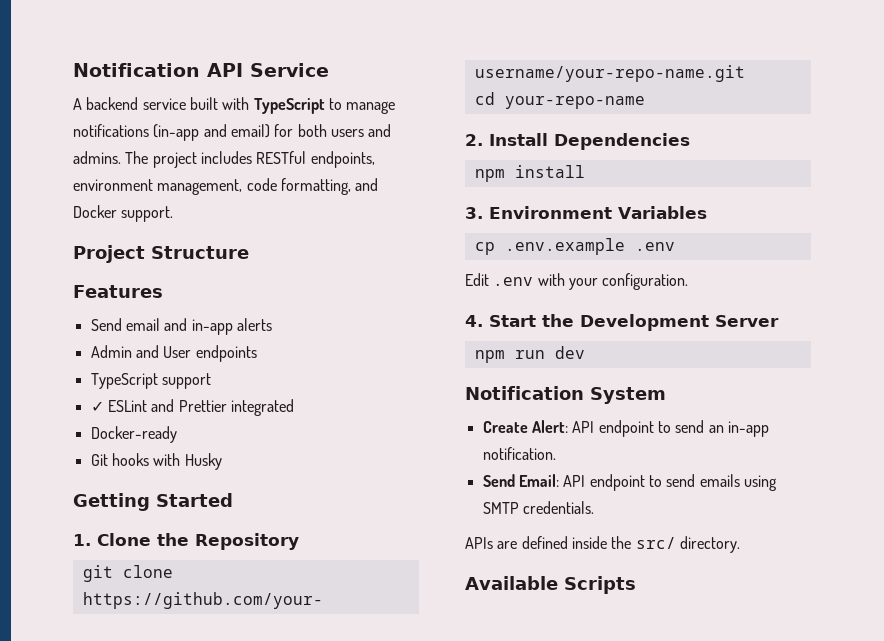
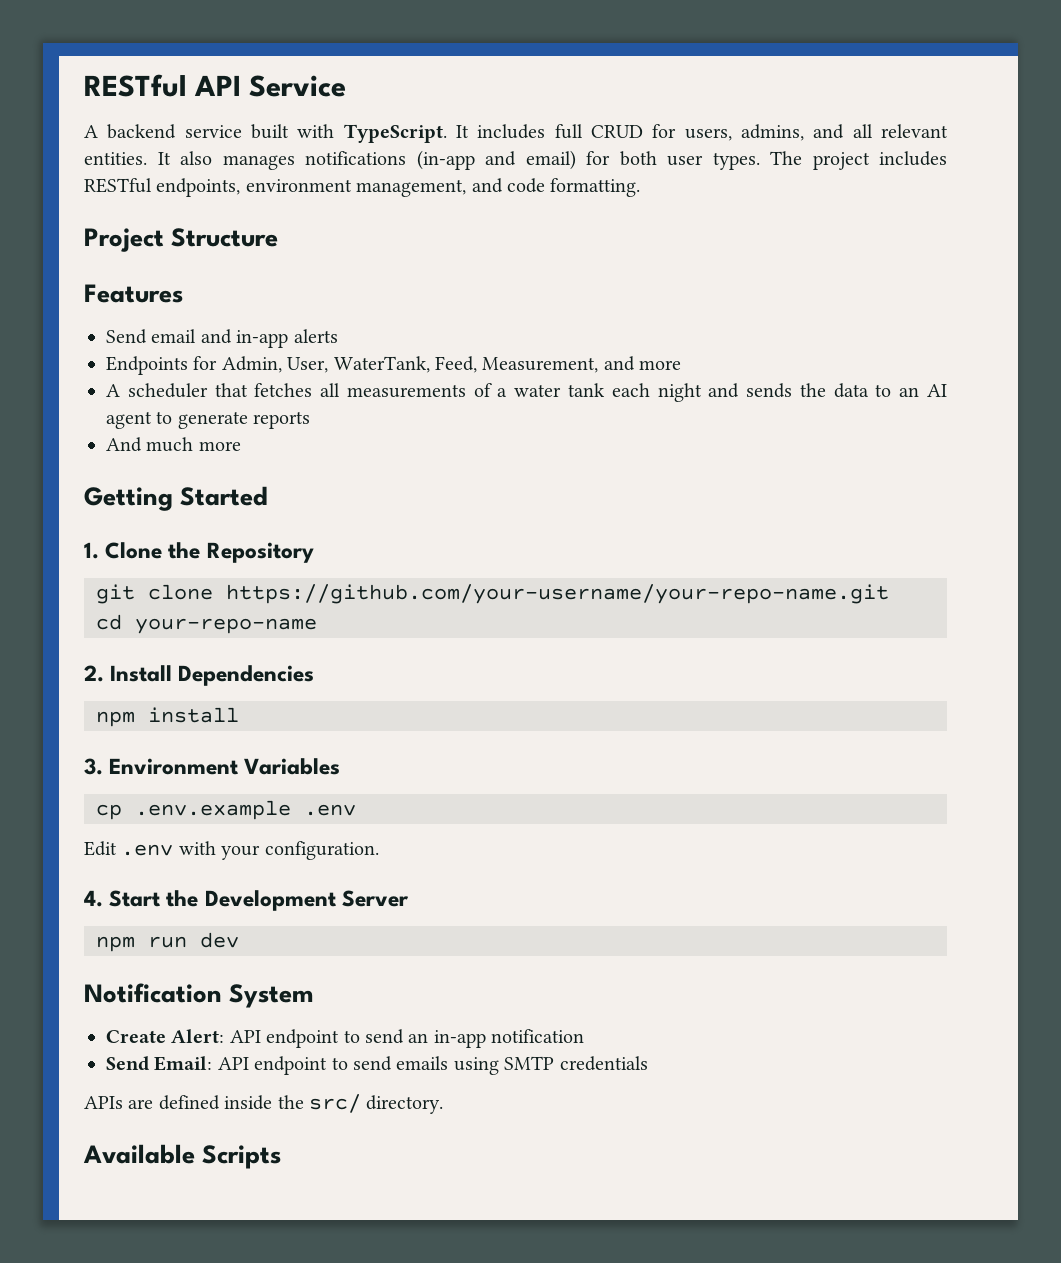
[73,63,200,77] Notification -> [84,74,187,97] RESTful
[253,98,396,114] TypeScript to manage -> [343,124,949,143] [84,151,295,170] TypeScript. It includes full CRUD for users, admins, and all relevant entities. It also manages
[330,124,392,137] [73,151,121,164] users and admins. -> [667,152,760,170] user types.
[246,178,379,195] [73,205,174,222] code formatting, and Docker support. -> [471,178,641,197] and code formatting.
[90,345,257,362] [90,373,211,389] [90,399,294,416] [90,426,177,443] [90,453,222,470] Admin and User endpoints // TypeScript support // ✓ ESLint and Prettier integrated // Docker-ready // Git hooks with Husky -> [106,356,682,375] [106,383,948,402] [106,411,311,429] [106,437,241,452] Endpoints for Admin, User, WaterTank, Feed, Measurement, and more // A scheduler that fetches all measurements of a water tank each night and sends the data to an AI agent to generate reports // And much more
[482,447,556,460] notification. -> [491,1029,585,1043] notification
[522,501,594,514] credentials. -> [559,1056,648,1071] credentials

